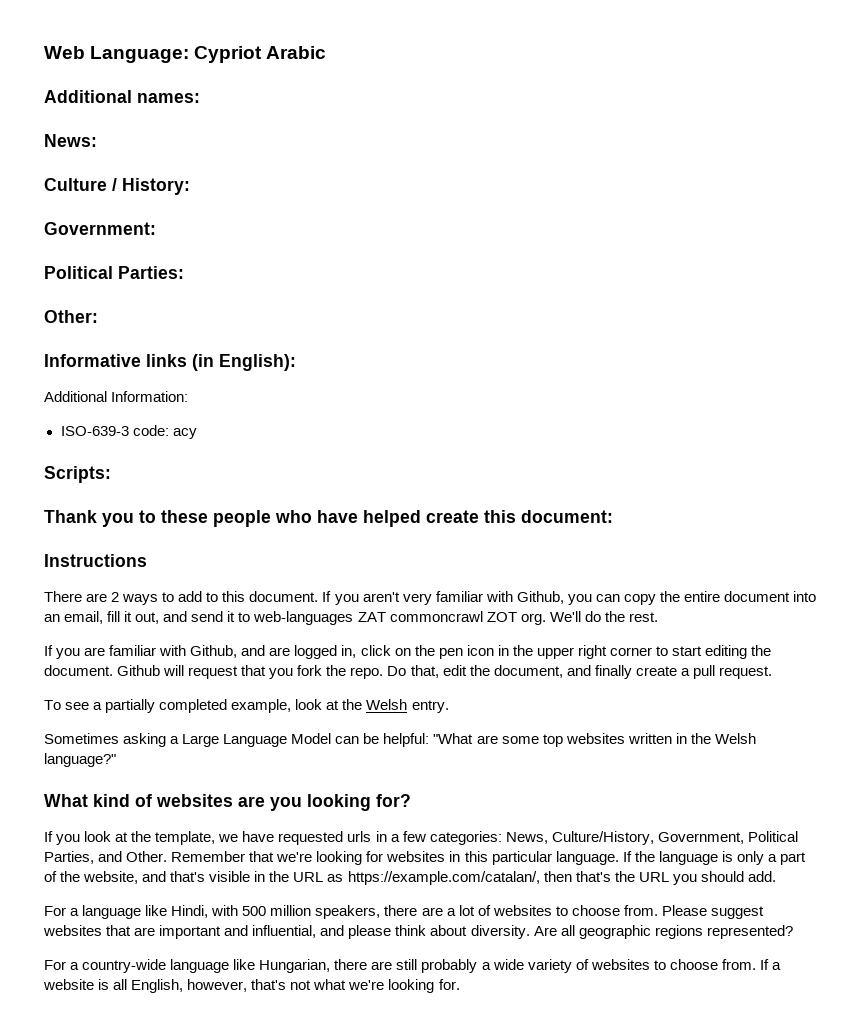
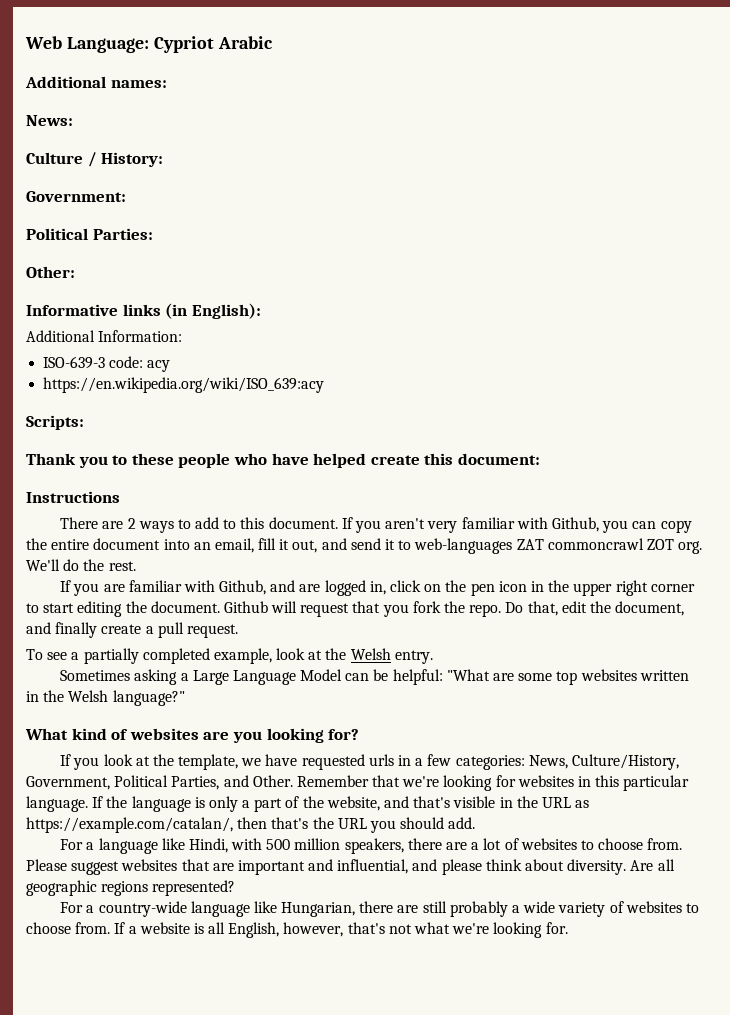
(197, 433) none -> [43,377,325,393] // https://en.wikipedia.org/wiki/ISO_639:acy

